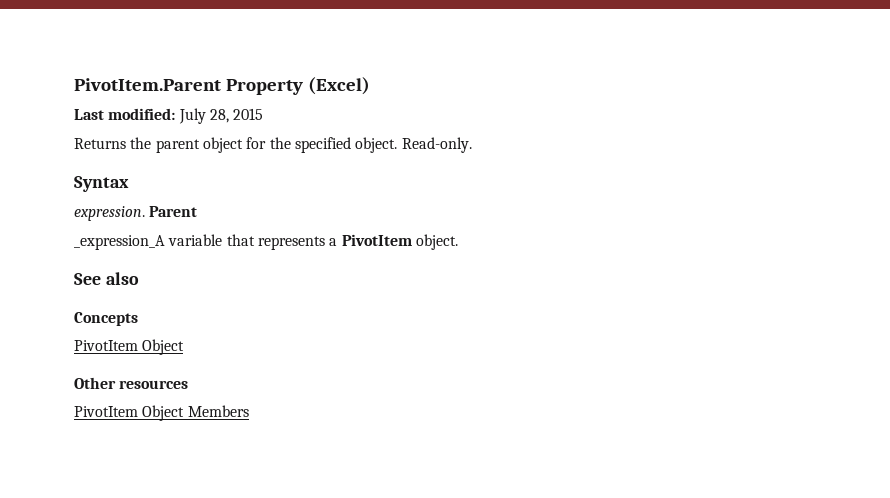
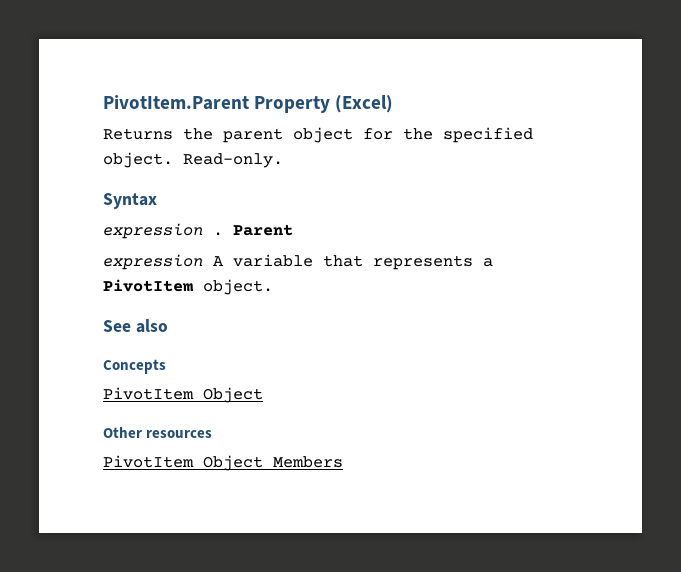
[74,108,264,124] // Last modified: July 28, 2015 -> (394, 104) none
[74,206,145,221] expression. -> [103,223,223,239] expression .
[74,235,165,250] _expression_A -> [103,254,224,270] expression A

